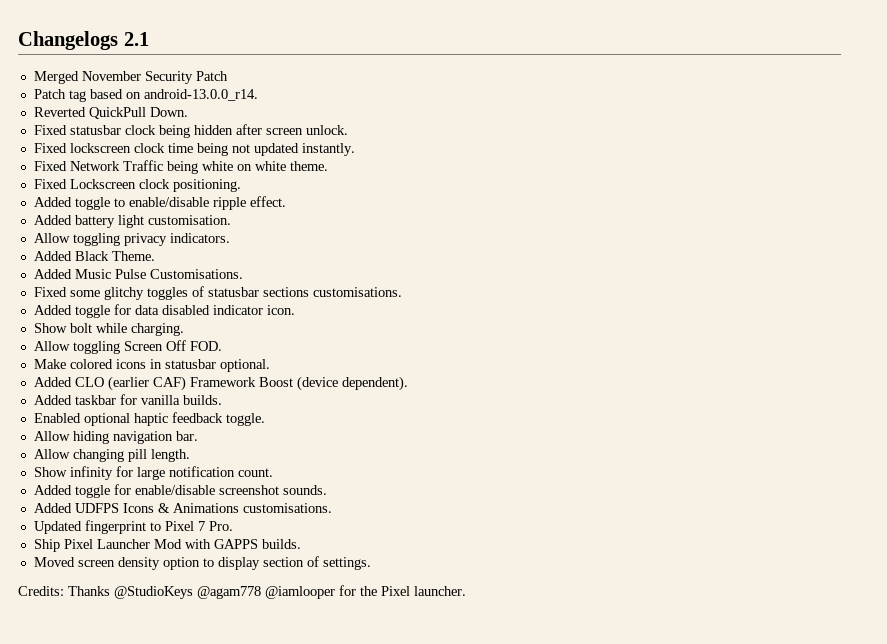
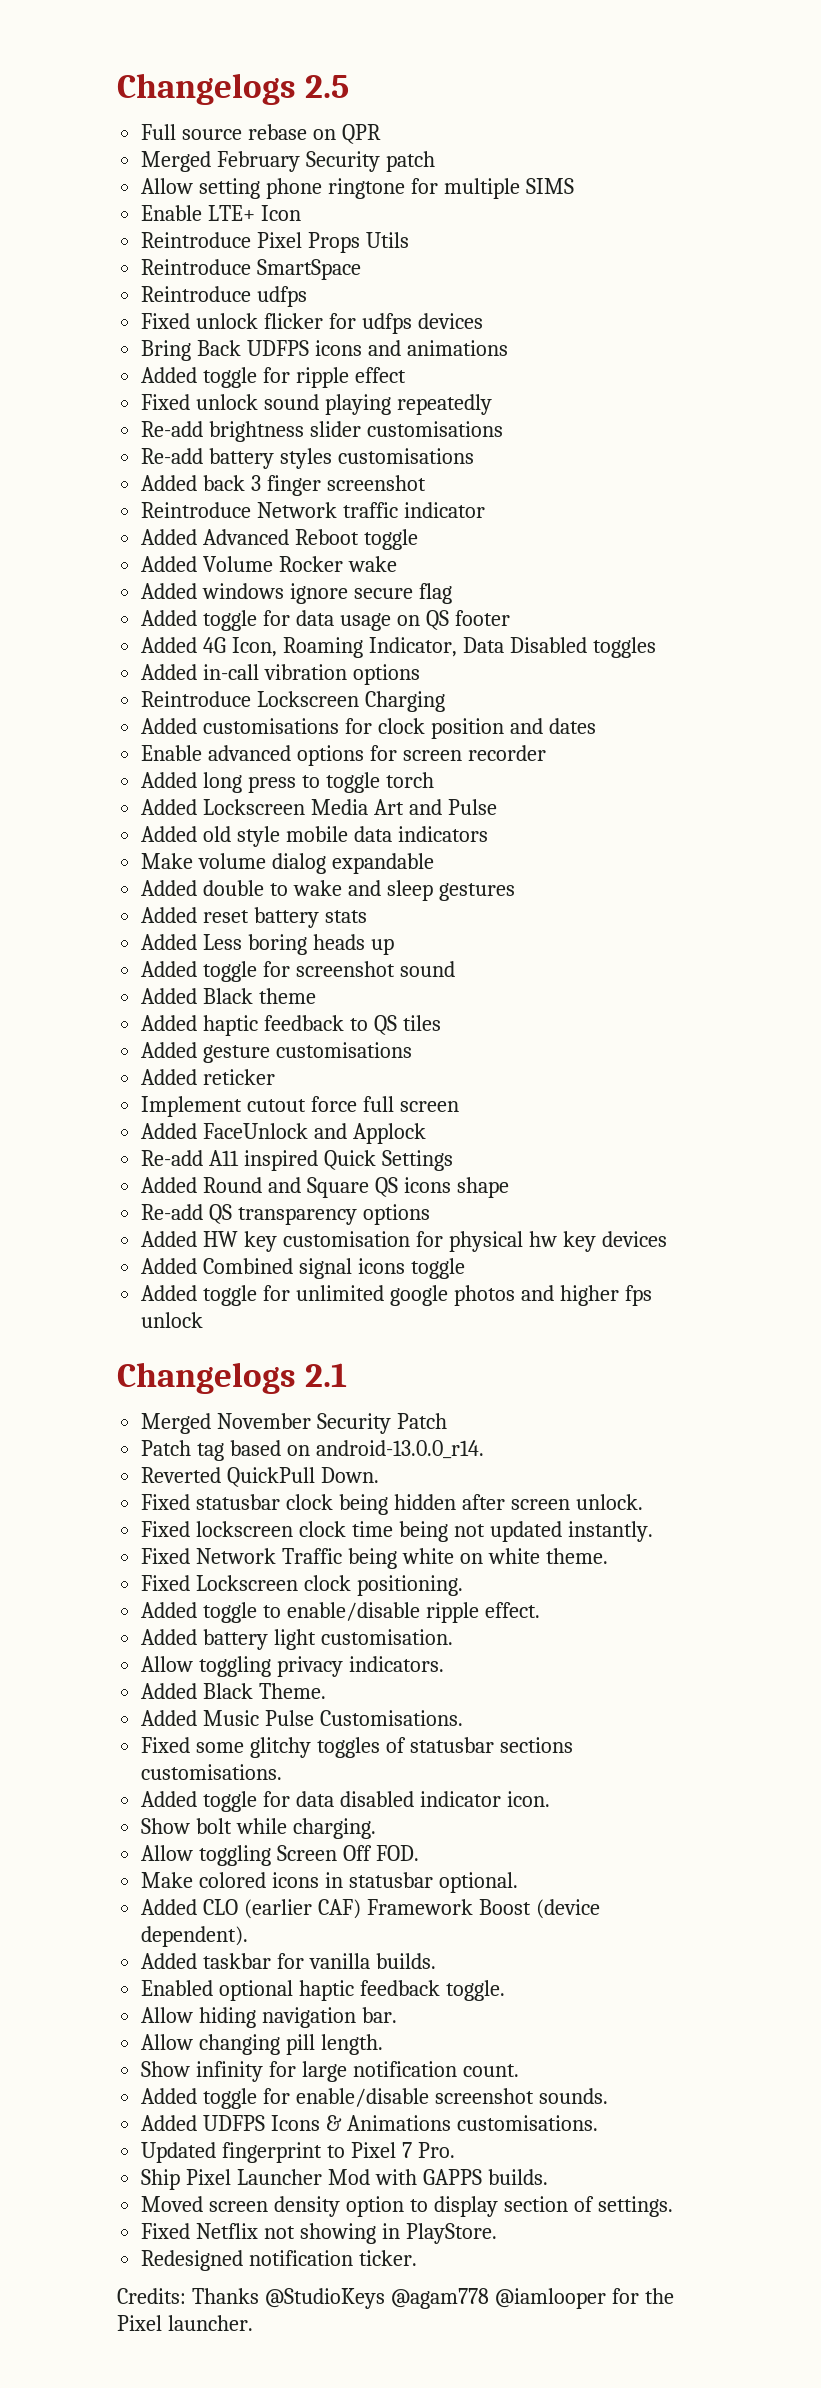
[18,31,118,50] Changelogs -> [117,73,350,105] [141,124,381,144] [141,151,436,172] [141,178,574,199] [141,205,302,221] [141,232,410,253] [141,259,362,280] [141,286,308,307] [141,313,483,334] [141,340,508,361] [141,367,406,388] [141,394,492,415] [141,421,504,442] [141,448,475,469] [141,475,426,496] [141,502,486,518] [141,529,419,550] [141,556,398,572] [141,583,452,604] [141,610,510,631] [141,637,656,658] [141,664,421,685] [141,691,446,712] [141,718,596,739] [141,745,546,766] [141,772,434,793] [141,799,497,815] [141,826,488,847] [141,853,435,874] [141,880,515,901] [141,907,368,928] [141,934,394,955] [141,961,455,982] [141,988,317,1004] [141,1015,441,1036] [141,1042,413,1063] [141,1069,276,1085] [141,1096,459,1117] [141,1123,427,1144] [141,1150,453,1171] [141,1177,509,1198] [141,1204,431,1225] [141,1231,667,1252] [141,1258,465,1279] [141,1285,652,1306] [141,1312,204,1328] [117,1362,296,1394] Changelogs 2.5 // Full source rebase on QPR // Merged February Security patch // Allow setting phone ringtone for multiple SIMS // Enable LTE+ Icon // Reintroduce Pixel Props Utils // Reintroduce SmartSpace // Reintroduce udfps // Fixed unlock flicker for udfps devices // Bring Back UDFPS icons and animations // Added toggle for ripple effect // Fixed unlock sound playing repeatedly // Re-add brightness slider customisations // Re-add battery styles customisations // Added back 3 finger screenshot // Reintroduce Network traffic indicator // Added Advanced Reboot toggle // Added Volume Rocker wake // Added windows ignore secure flag // Added toggle for data usage on QS footer // Added 4G Icon, Roaming Indicator, Data Disabled toggles // Added in-call vibration options // Reintroduce Lockscreen Charging // Added customisations for clock position and dates // Enable advanced options for screen recorder // Added long press to toggle torch // Added Lockscreen Media Art and Pulse // Added old style mobile data indicators // Make volume dialog expandable // Added double to wake and sleep gestures // Added reset battery stats // Added Less boring heads up // Added toggle for screenshot sound // Added Black theme // Added haptic feedback to QS tiles // Added gesture customisations // Added reticker // Implement cutout force full screen // Added FaceUnlock and Applock // Re-add A11 inspired Quick Settings // Added Round and Square QS icons shape // Re-add QS transparency options // Added HW key customisation for physical hw key devices // Added Combined signal icons toggle // Added toggle for unlimited google photos and higher fps unlock // Changelogs
(371, 563) none -> [141,2223,497,2244] [141,2250,418,2271] // Fixed Netflix not showing in PlayStore. // Redesigned notification ticker.

